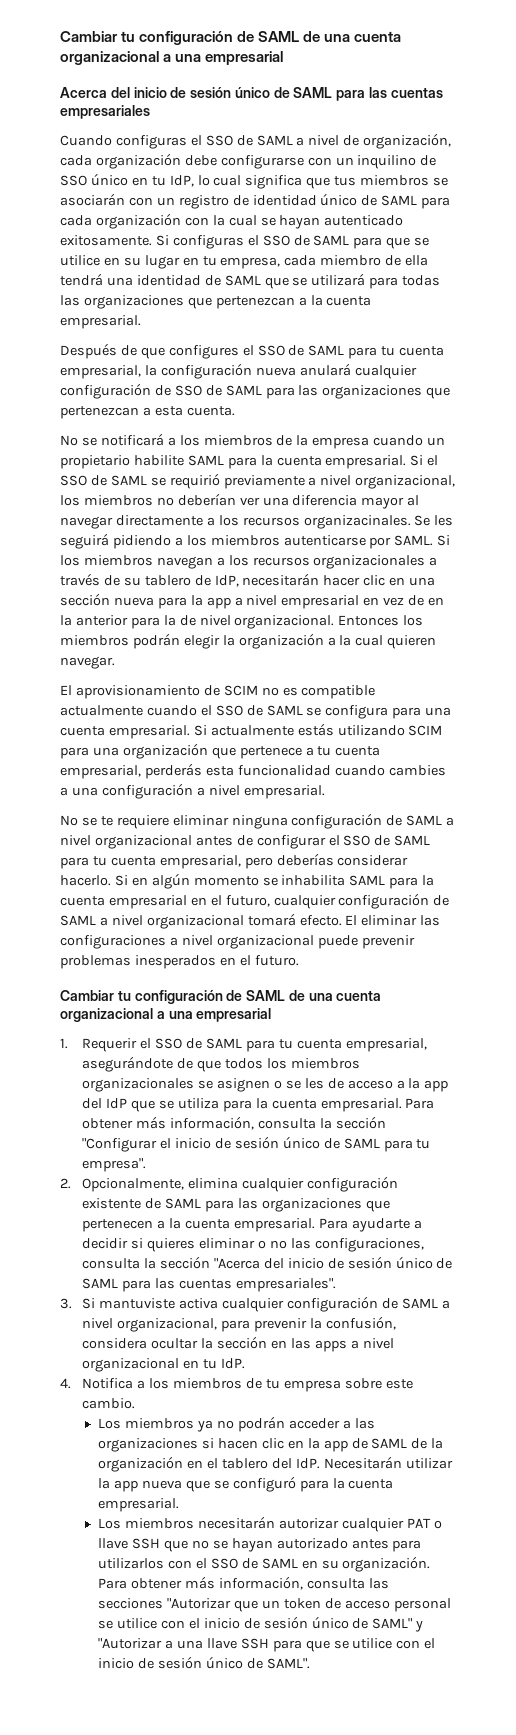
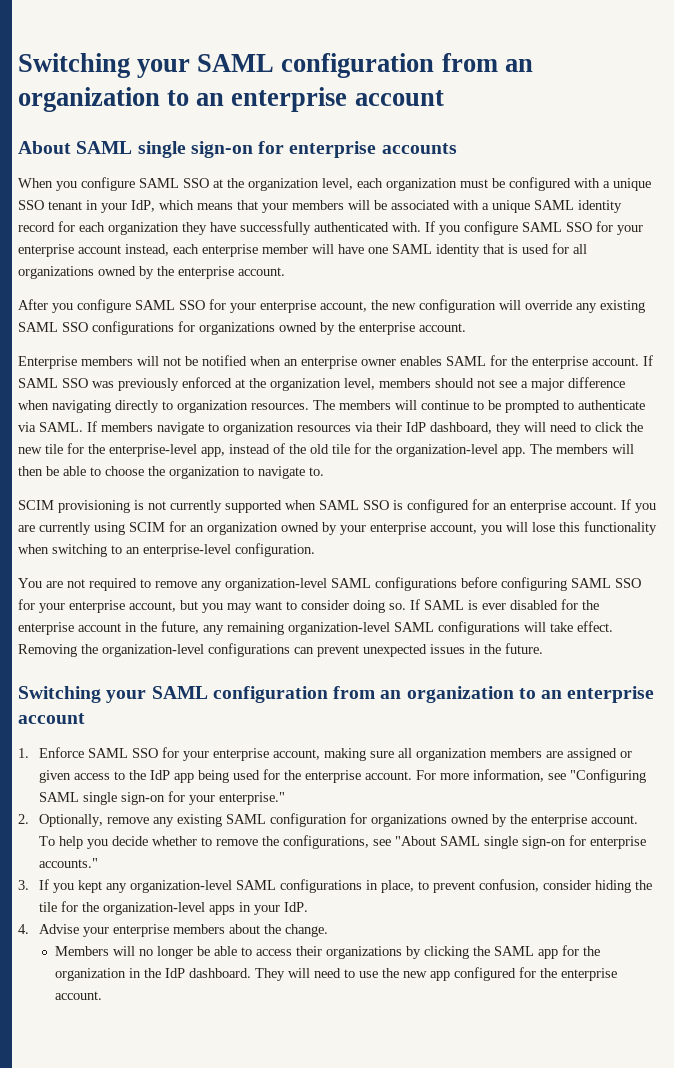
[60,31,402,45] [60,51,284,65] [60,87,443,101] [60,105,150,119] [60,133,452,149] [60,153,437,169] [60,173,449,189] [60,193,451,209] [60,213,404,229] [60,235,430,249] [60,255,429,269] [60,273,441,289] [60,295,372,309] [60,315,141,329] [60,343,445,359] [60,363,417,379] [60,383,451,399] [60,406,235,419] [60,433,446,449] [60,455,439,469] [60,473,456,489] [60,493,420,509] [60,515,454,529] [60,533,451,549] [60,555,438,569] [60,573,436,587] [60,593,445,609] [60,615,424,629] [60,633,437,649] [60,656,115,669] [60,685,376,699] [60,705,452,719] [60,723,443,739] [60,743,381,759] [60,763,446,779] [60,783,325,799] [60,813,455,829] [60,835,431,849] [60,853,409,869] [60,873,435,889] [60,893,450,909] [60,913,441,929] [60,935,415,949] [60,955,299,969] [60,990,382,1004] [60,1008,272,1022] [60,1038,427,1052] [82,1056,360,1072] [82,1078,449,1092] [82,1098,435,1112] [82,1116,386,1130] [82,1136,431,1152] [82,1158,147,1172] [60,1176,398,1192] [82,1198,390,1212] [82,1218,422,1232] [82,1238,424,1252] [82,1256,453,1269] [82,1278,336,1292] [60,1296,450,1312] [82,1316,396,1332] [82,1336,394,1352] [82,1358,245,1372] [60,1378,413,1392] [82,1398,136,1409] [98,1416,375,1432] [98,1438,444,1452] [98,1456,453,1472] [98,1476,394,1492] [98,1498,180,1512] [98,1516,442,1532] [98,1538,422,1552] [98,1556,431,1572] [98,1576,389,1590] [98,1598,451,1612] [98,1616,424,1632] [98,1638,436,1652] [98,1656,310,1669] Cambiar tu configuración de SAML de una cuenta organizacional a una empresarial // Acerca del inicio de sesión único de SAML para las cuentas empresariales // Cuando configuras el SSO de SAML a nivel de organización, cada organización debe configurarse con un inquilino de SSO único en tu IdP, lo cual significa que tus miembros se asociarán con un registro de identidad único de SAML para cada organización con la cual se hayan autenticado exitosamente. Si configuras el SSO de SAML para que se utilice en su lugar en tu empresa, cada miembro de ella tendrá una identidad de SAML que se utilizará para todas las organizaciones que pertenezcan a la cuenta empresarial. // Después de que configures el SSO de SAML para tu cuenta empresarial, la configuración nueva anulará cualquier configuración de SSO de SAML para las organizaciones que pertenezcan a esta cuenta. // No se notificará a los miembros de la empresa cuando un propietario habilite SAML para la cuenta empresarial. Si el SSO de SAML se requirió previamente a nivel organizacional, los miembros no deberían ver una diferencia mayor al navegar directamente a los recursos organizacinales. Se les seguirá pidiendo a los miembros autenticarse por SAML. Si los miembros navegan a los recursos organizacionales a través de su tablero de IdP, necesitarán hacer clic en una sección nueva para la app a nivel empresarial en vez de en la anterior para la de nivel organizacional. Entonces los miembros podrán elegir la organización a la cual quieren navegar. // El aprovisionamiento de SCIM no es compatible actualmente cuando el SSO de SAML se configura para una cuenta empresarial. Si actualmente estás utilizando SCIM para una organización que pertenece a tu cuenta empresarial, perderás esta funcionalidad cuando cambies a una configuración a nivel empresarial. // No se te requiere eliminar ninguna configuración de SAML a nivel organizacional antes de configurar el SSO de SAML para tu cuenta empresarial, pero deberías considerar hacerlo. Si en algún momento se inhabilita SAML para la cuenta empresarial en el futuro, cualquier configuración de SAML a nivel organizacional tomará efecto. El eliminar las configuraciones a nivel organizacional puede prevenir problemas inesperados en el futuro. // Cambiar tu configuración de SAML de una cuenta organizacional a una empresarial // 1. Requerir el SSO de SAML para tu cuenta empresarial, asegurándote de que todos los miembros organizacionales se asignen o se les de acceso a la app del IdP que se utiliza para la cuenta empresarial. Para obtener más información, consulta la sección "Configurar el inicio de sesión único de SAML para tu empresa". // 2. Opcionalmente, elimina cualquier configuración existente de SAML para las organizaciones que pertenecen a la cuenta empresarial. Para ayudarte a decidir si quieres eliminar o no las configuraciones, consulta la sección "Acerca del inicio de sesión único de SAML para las cuentas empresariales". // 3. Si mantuviste activa cualquier configuración de SAML a nivel organizacional, para prevenir la confusión, considera ocultar la sección en las apps a nivel organizacional en tu IdP. // 4. Notifica a los miembros de tu empresa sobre este cambio. // Los miembros ya no podrán acceder a las organizaciones si hacen clic en la app de SAML de la organización en el tablero del IdP. Necesitarán utilizar la app nueva que se configuró para la cuenta empresarial. // Los miembros necesitarán autorizar cualquier PAT o llave SSH que no se hayan autorizado antes para utilizarlos con el SSO de SAML en su organización. Para obtener más información, consulta las secciones "Autorizar que un token de acceso personal se utilice con el inicio de sesión único de SAML" y "Autorizar a una llave SSH para que se utilice con el inicio de sesión único de SAML". -> [18,53,533,78] [18,87,444,112] [18,141,457,158] [18,177,651,191] [18,200,622,213] [18,221,643,235] [18,243,587,257] [18,266,285,279] [18,299,645,313] [18,321,466,335] [18,355,653,369] [18,377,625,391] [18,400,645,413] [18,421,643,435] [18,443,634,457] [18,466,324,479] [18,499,656,513] [18,521,657,535] [18,543,315,557] [18,577,641,591] [18,599,599,613] [18,621,613,635] [18,643,543,657] [18,686,655,703] [18,713,85,724] [18,747,632,761] [38,769,646,783] [38,791,285,805] [18,813,638,827] [38,835,646,849] [38,858,98,868] [18,879,652,893] [38,901,308,915] [18,924,328,937] [54,945,600,959] [54,967,617,981] [54,991,102,1000] Switching your SAML configuration from an organization to an enterprise account // About SAML single sign-on for enterprise accounts // When you configure SAML SSO at the organization level, each organization must be configured with a unique SSO tenant in your IdP, which means that your members will be associated with a unique SAML identity record for each organization they have successfully authenticated with. If you configure SAML SSO for your enterprise account instead, each enterprise member will have one SAML identity that is used for all organizations owned by the enterprise account. // After you configure SAML SSO for your enterprise account, the new configuration will override any existing SAML SSO configurations for organizations owned by the enterprise account. // Enterprise members will not be notified when an enterprise owner enables SAML for the enterprise account. If SAML SSO was previously enforced at the organization level, members should not see a major difference when navigating directly to organization resources. The members will continue to be prompted to authenticate via SAML. If members navigate to organization resources via their IdP dashboard, they will need to click the new tile for the enterprise-level app, instead of the old tile for the organization-level app. The members will then be able to choose the organization to navigate to. // SCIM provisioning is not currently supported when SAML SSO is configured for an enterprise account. If you are currently using SCIM for an organization owned by your enterprise account, you will lose this functionality when switching to an enterprise-level configuration. // You are not required to remove any organization-level SAML configurations before configuring SAML SSO for your enterprise account, but you may want to consider doing so. If SAML is ever disabled for the enterprise account in the future, any remaining organization-level SAML configurations will take effect. Removing the organization-level configurations can prevent unexpected issues in the future. // Switching your SAML configuration from an organization to an enterprise account // 1. Enforce SAML SSO for your enterprise account, making sure all organization members are assigned or given access to the IdP app being used for the enterprise account. For more information, see "Configuring SAML single sign-on for your enterprise." // 2. Optionally, remove any existing SAML configuration for organizations owned by the enterprise account. To help you decide whether to remove the configurations, see "About SAML single sign-on for enterprise accounts." // 3. If you kept any organization-level SAML configurations in place, to prevent confusion, consider hiding the tile for the organization-level apps in your IdP. // 4. Advise your enterprise members about the change. // Members will no longer be able to access their organizations by clicking the SAML app for the organization in the IdP dashboard. They will need to use the new app configured for the enterprise account.

